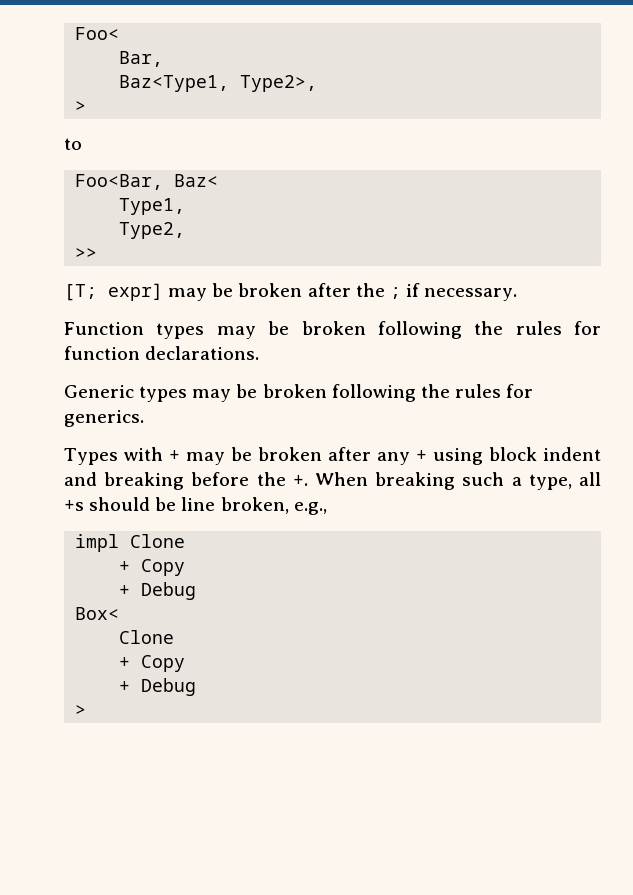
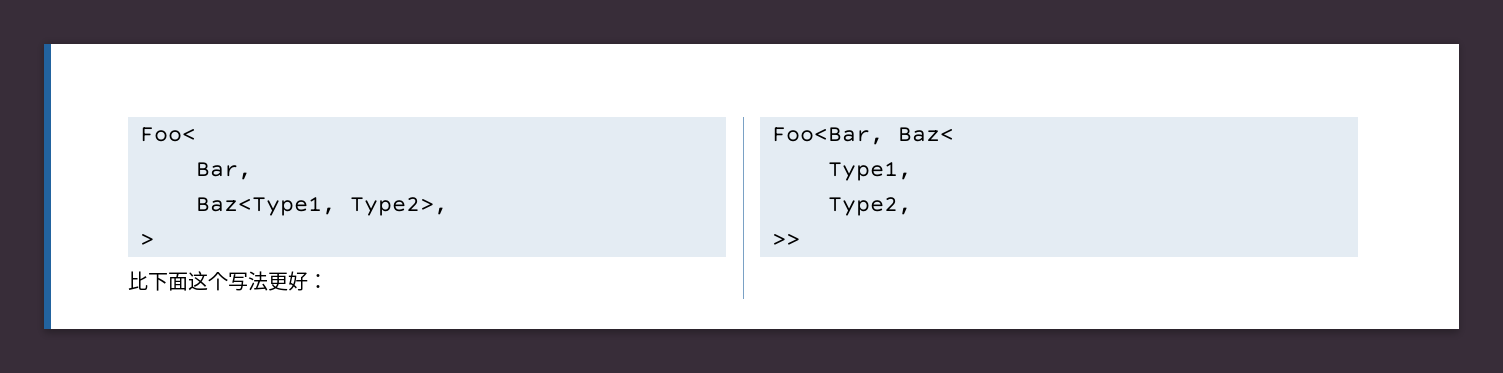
[64,138,82,150] to -> [128,271,328,291] 比下面这个写法更好：
[64,283,518,301] [64,321,601,339] [64,346,260,360] [64,384,534,402] [64,410,144,427] [64,447,601,465] [64,472,601,490] [64,497,327,515] [75,534,186,552] [119,559,186,576] [119,582,197,600] [75,607,120,620] [119,630,175,644] [119,655,186,672] [119,678,197,696] [75,705,87,716] // [T; expr] may be broken after the ; if necessary. // Function types may be broken following the rules for function declarations. // Generic types may be broken following the rules for generics. // Types with + may be broken after any + using block indent and breaking before the +. When breaking such a type, all +s should be line broken, e.g., // impl Clone // + Copy // + Debug // Box< // Clone // + Copy // + Debug // > -> (800, 239) none

